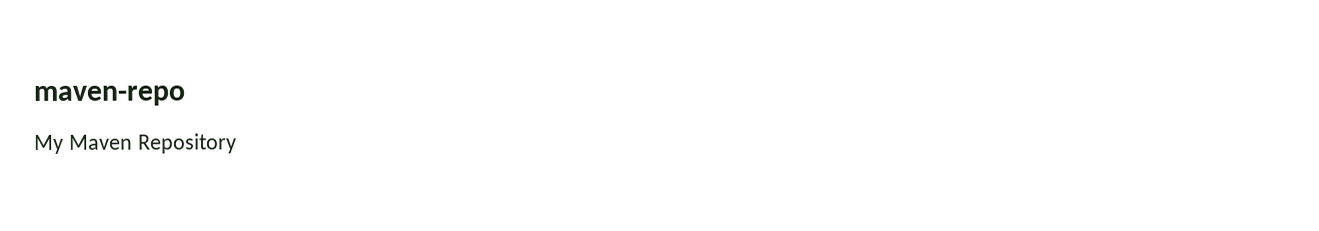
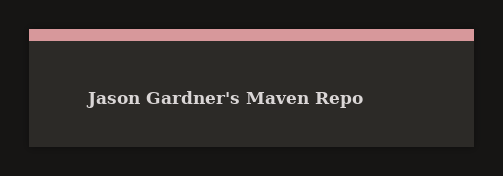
[33,85,185,106] [34,133,237,154] maven-repo // My Maven Repository -> [86,91,363,108] Jason Gardner's Maven Repo

